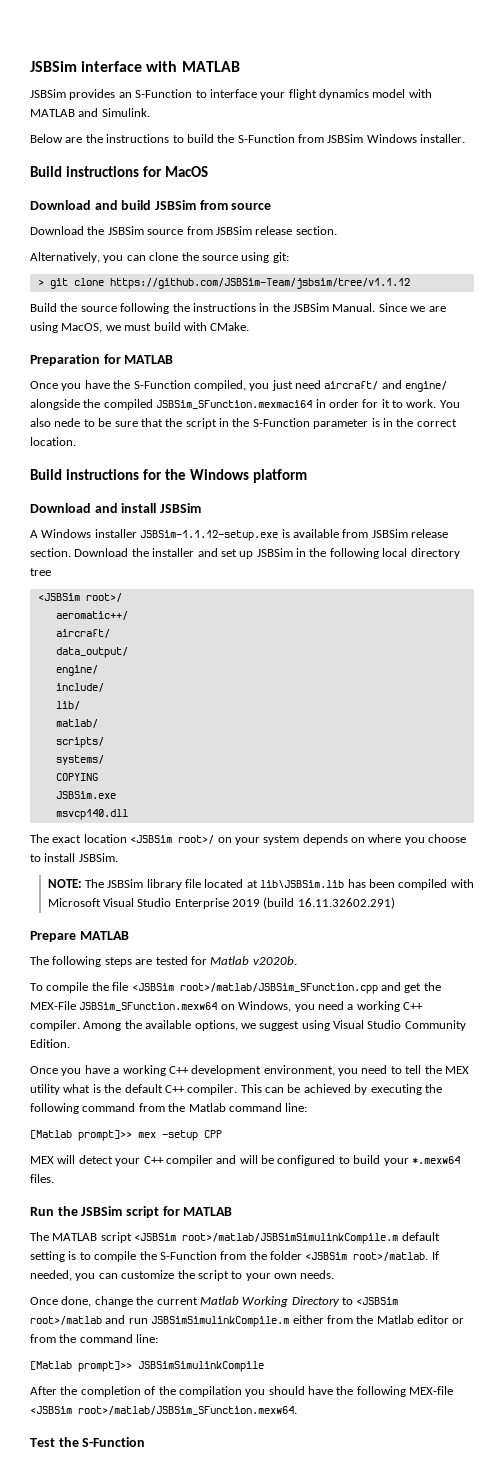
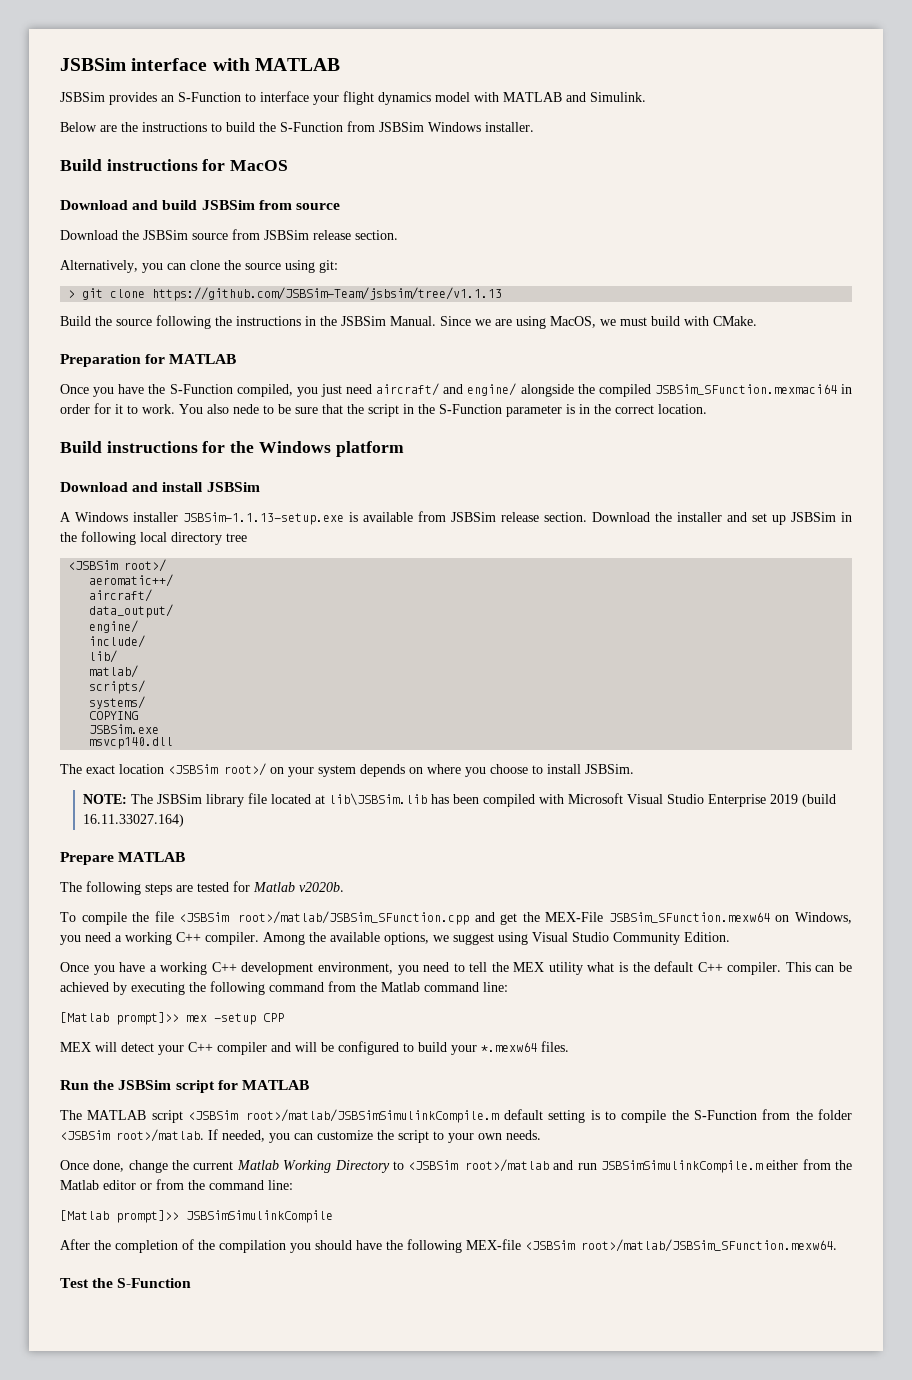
[109,278,410,289] https://github.com/JSBSim-Team/jsbsim/tree/v1.1.12 -> [152,287,503,301] https://github.com/JSBSim-Team/jsbsim/tree/v1.1.13
[140,530,279,541] JSBSim-1.1.12-setup.exe -> [183,512,344,525] JSBSim-1.1.13-setup.exe
[297,897,395,909] 16.11.32602.291) -> [83,814,185,827] 16.11.33027.164)

